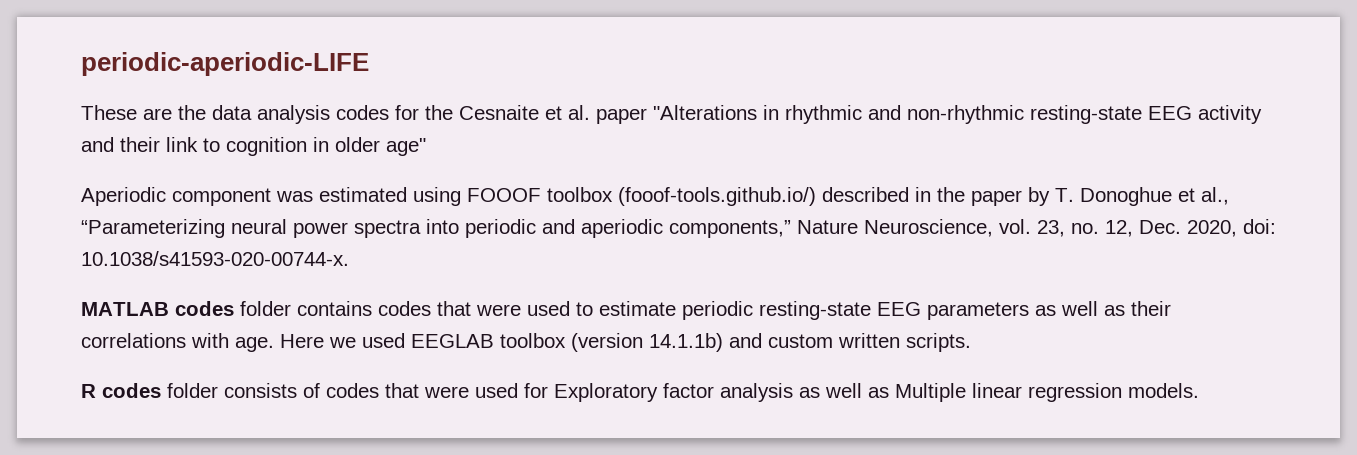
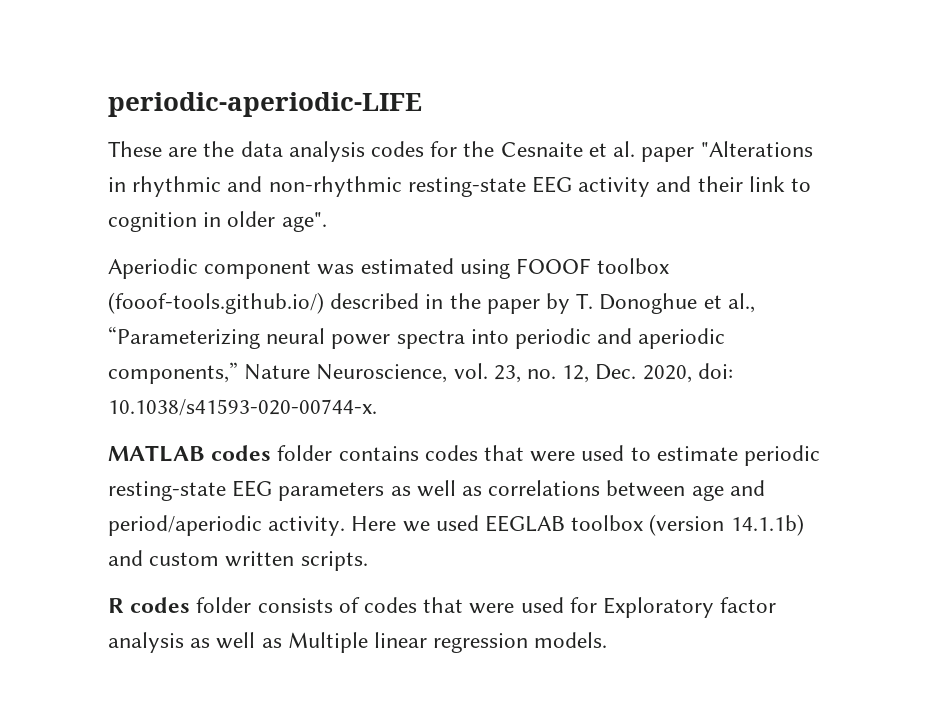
[386,138,426,156] age" -> [281,212,327,232] age".
[1131,301,1171,316] [81,333,274,352] their correlations with age. -> [488,480,765,501] [108,515,346,536] correlations between age and period/aperiodic activity.

